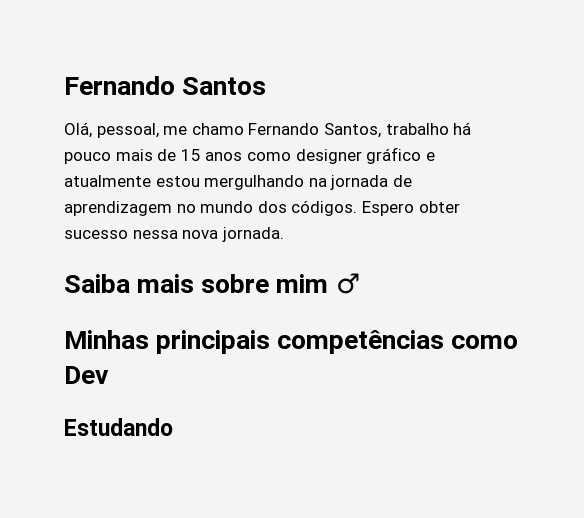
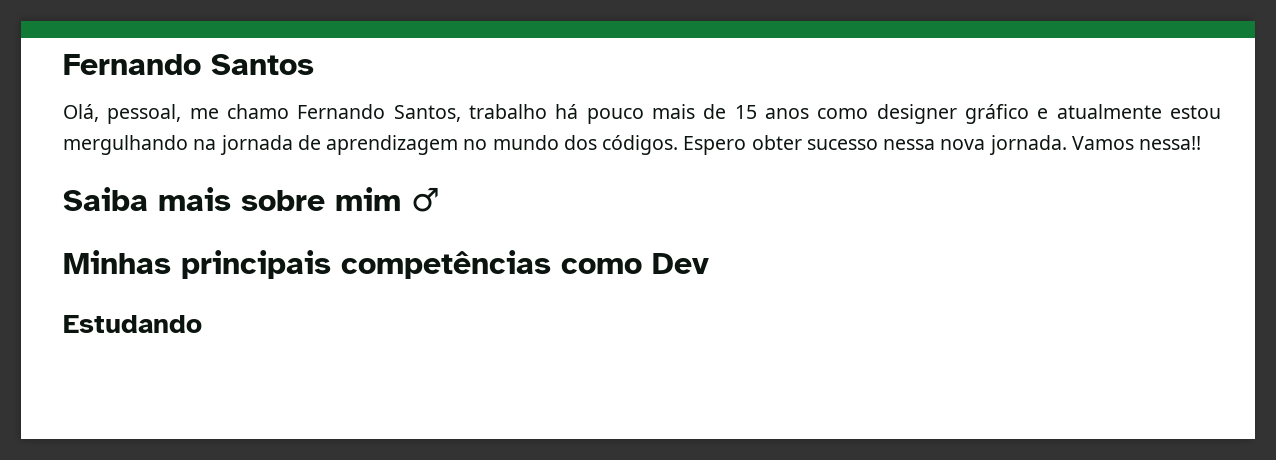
(284, 234) none -> [1071,136,1202,150] Vamos nessa!!

